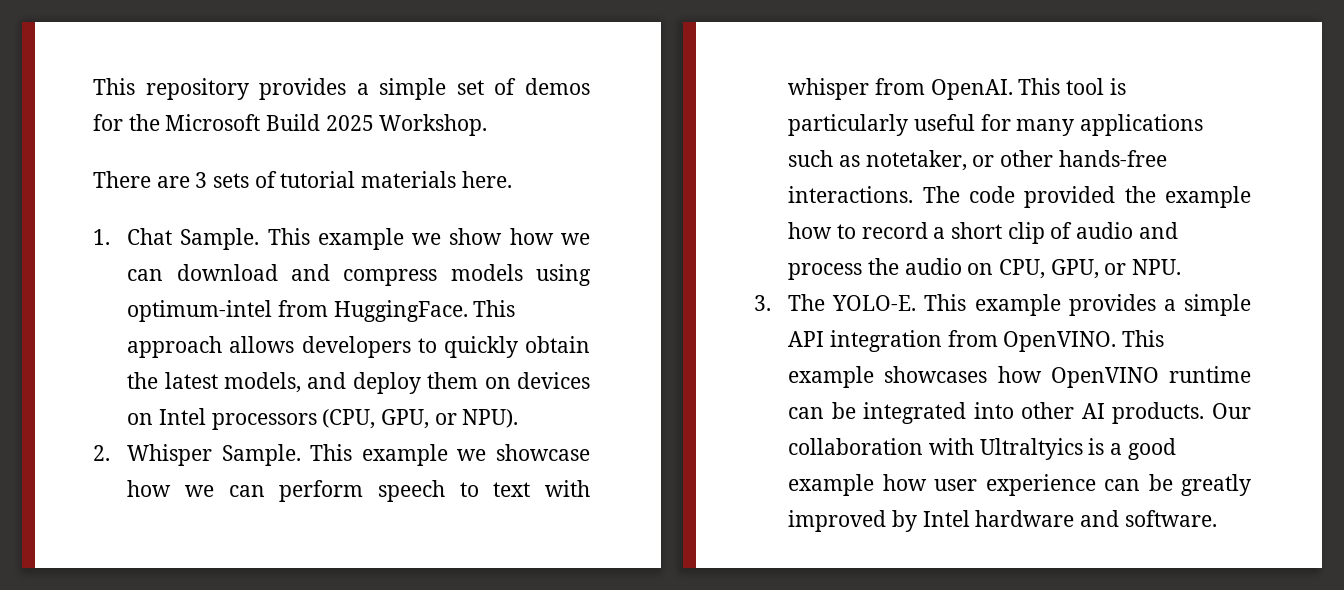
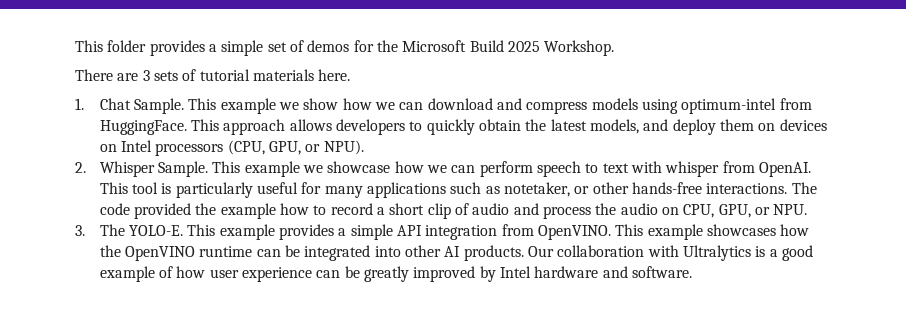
[93,78,249,100] This repository -> [75,40,147,52] This folder
(1042, 374) none -> [99,245,121,257] the
[979,438,1083,460] Ultraltyics -> [682,245,751,261] Ultralytics
(875, 485) none -> [159,266,174,278] of

